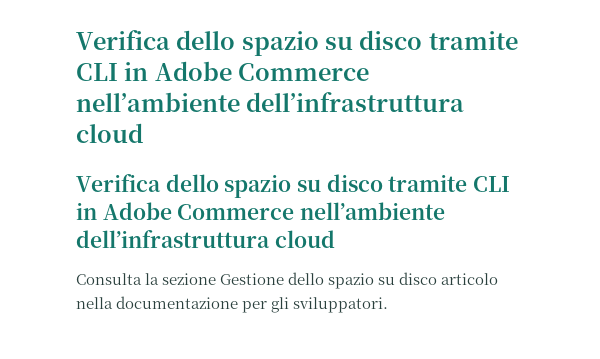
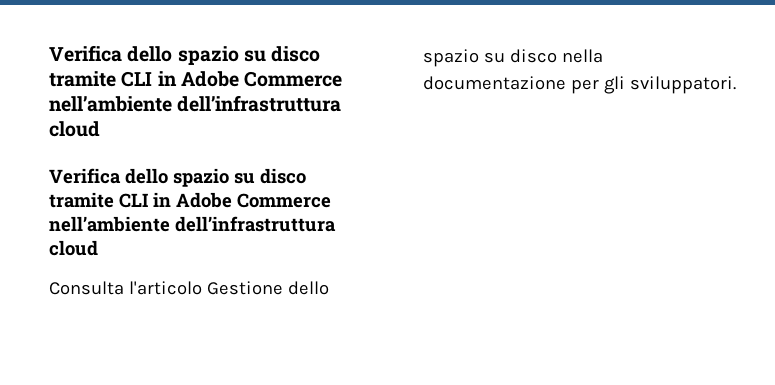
[145,273,217,285] la sezione -> [128,281,202,295] l'articolo
[441,273,499,285] articolo -> (557, 56) none

